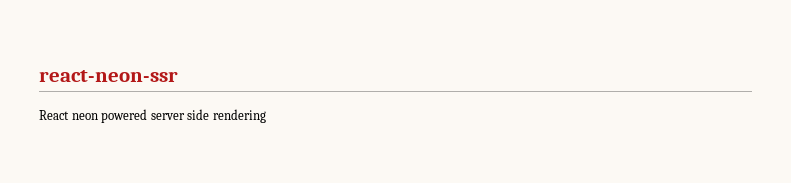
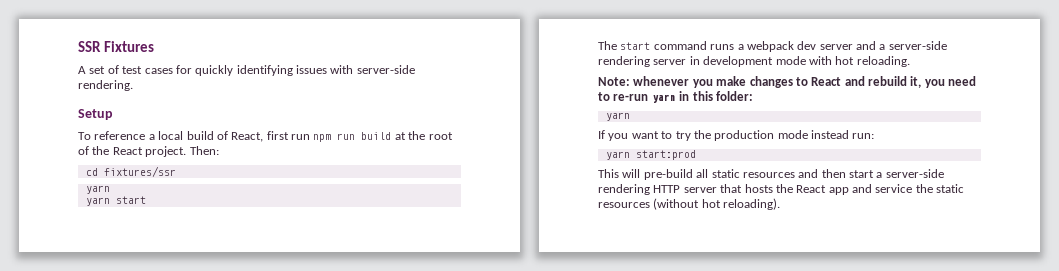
[39,70,178,82] [39,109,266,123] react-neon-ssr // React neon powered server side rendering -> [78,41,154,52] [78,65,415,76] [78,80,133,91] [78,109,113,120] [78,131,453,142] [78,146,219,157] [85,166,176,177] [85,185,110,194] [85,196,146,206] [598,41,947,52] [598,56,910,67] [598,76,977,88] [598,91,753,103] [605,112,630,121] [598,130,875,141] [605,150,696,160] [598,169,944,180] [598,184,965,195] [598,198,781,210] SSR Fixtures // A set of test cases for quickly identifying issues with server-side rendering. // Setup // To reference a local build of React, first run npm run build at the root of the React project. Then: // cd fixtures/ssr // yarn // yarn start // The start command runs a webpack dev server and a server-side rendering server in development mode with hot reloading. // Note: whenever you make changes to React and rebuild it, you need to re-run yarn in this folder: // yarn // If you want to try the production mode instead run: // yarn start:prod // This will pre-build all static resources and then start a server-side rendering HTTP server that hosts the React app and service the static resources (without hot reloading).

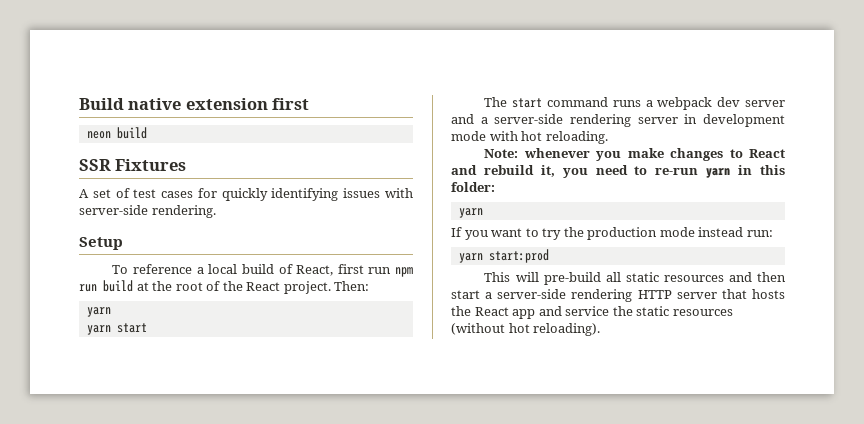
(78, 46) none -> [79,98,310,110] [86,127,147,139] Build native extension first // neon build //
[85,166,176,177] // cd fixtures/ssr -> (370, 286) none

